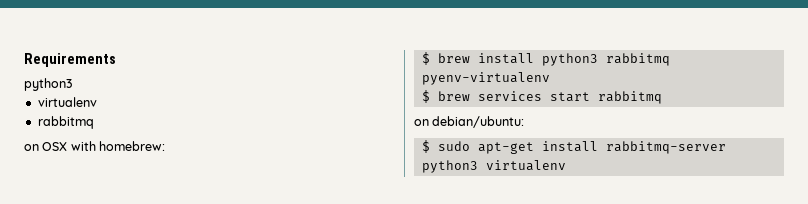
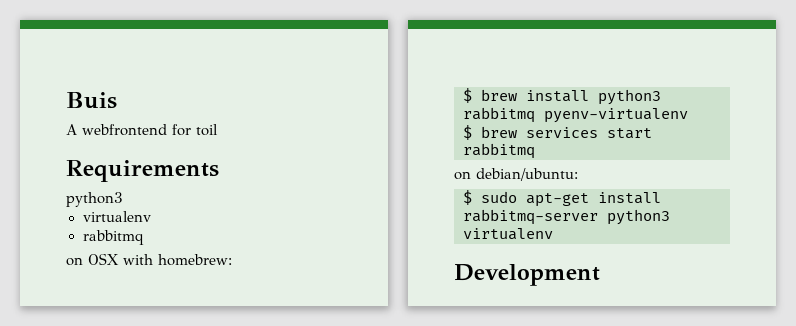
(24, 60) none -> [66,92,117,109] [66,124,218,136] Buis // A webfrontend for toil //
(566, 165) none -> [454,264,600,286] // Development

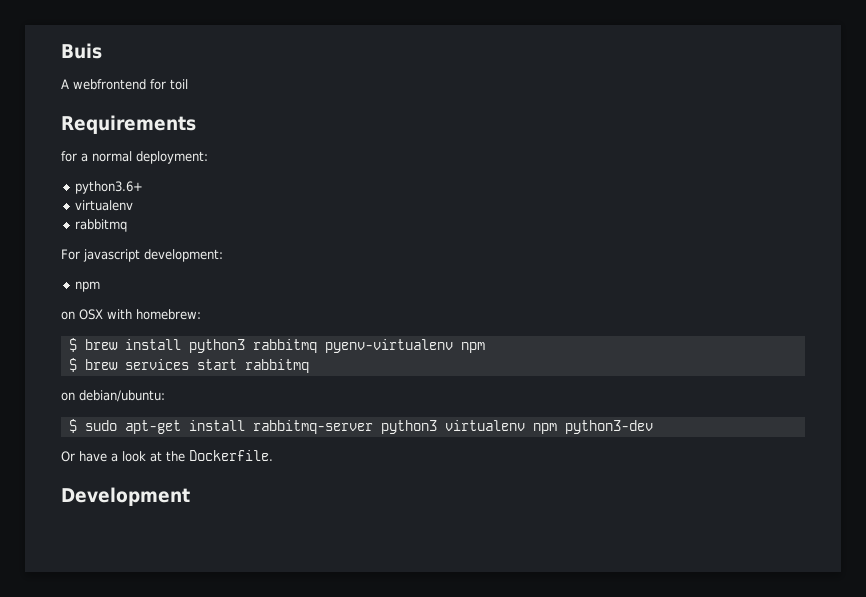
[66,192,123,207] [82,211,151,222] [82,230,144,245] python3 // virtualenv // rabbitmq -> [61,151,208,164] [75,181,144,194] [75,200,134,211] [75,219,128,232] [61,249,223,262] [75,281,101,292] for a normal deployment: // python3.6+ // virtualenv // rabbitmq // For javascript development: // npm
(688, 115) none -> [460,342,485,353] npm
(553, 234) none -> [532,420,653,434] [61,450,273,462] npm python3-dev // Or have a look at the Dockerfile.

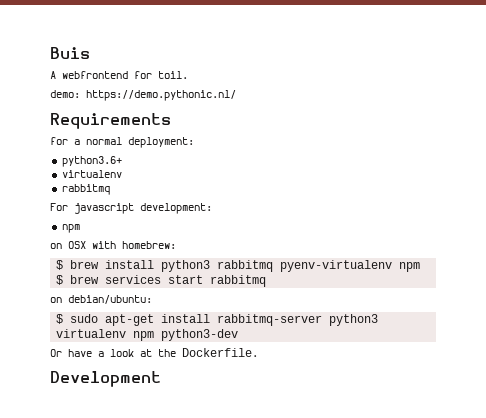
[170,79,188,90] toil -> [158,71,188,79] [50,90,236,101] toil. // demo: https://demo.pythonic.nl/

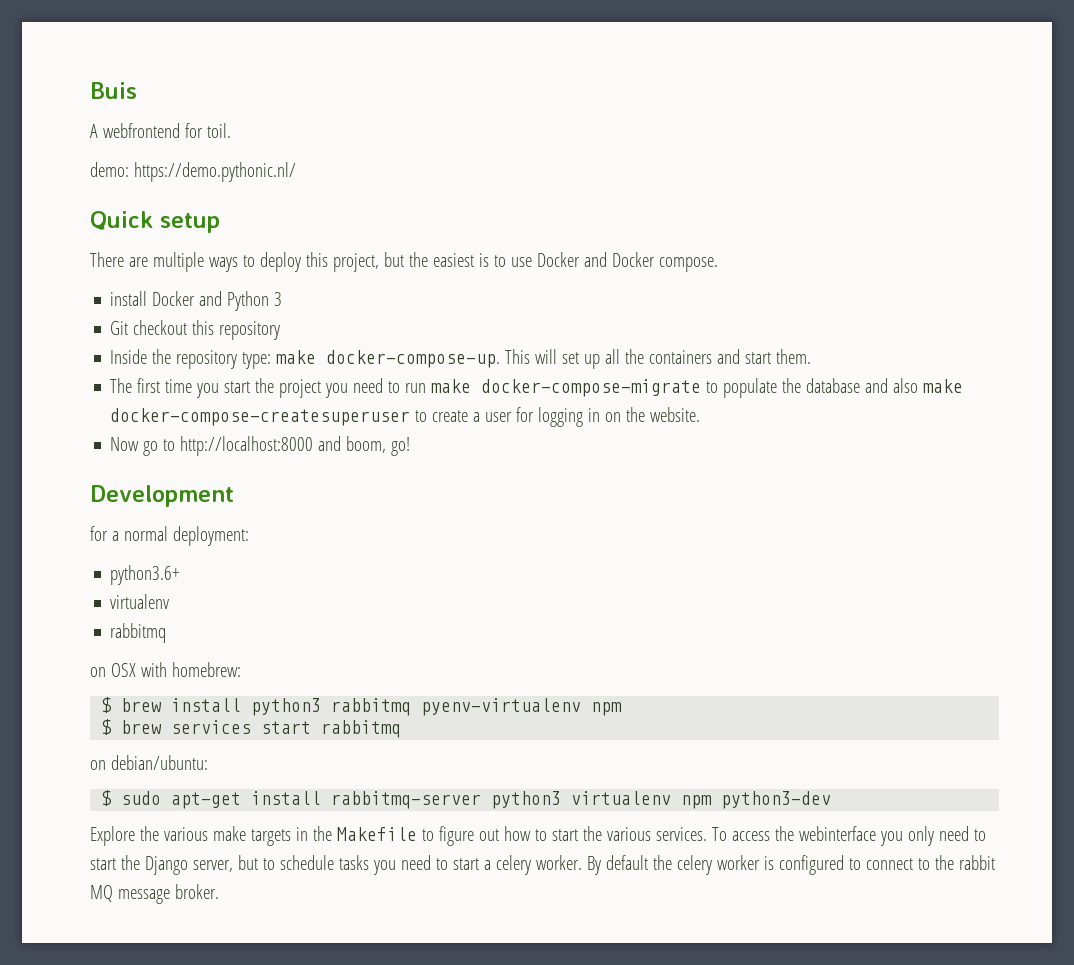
[50,113,171,129] Requirements -> [90,211,220,233] [90,252,718,272] [110,291,283,311] [110,320,281,340] [110,349,812,369] [110,378,964,398] [110,407,701,427] [110,436,411,456] [90,485,234,507] Quick setup // There are multiple ways to deploy this project, but the easiest is to use Docker and Docker compose. // install Docker and Python 3 // Git checkout this repository // Inside the repository type: make docker-compose-up. This will set up all the containers and start them. // The first time you start the project you need to run make docker-compose-migrate to populate the database and also make docker-compose-createsuperuser to create a user for logging in on the website. // Now go to http://localhost:8000 and boom, go! // Development
[50,203,212,214] [61,224,80,233] // For javascript development: // npm -> (167, 633) none
[50,348,258,357] [50,371,161,387] Or have a look at the Dockerfile. // Development -> [90,826,986,846] [90,855,995,875] [90,884,219,904] Explore the various make targets in the Makefile to figure out how to start the various services. To access the webinterface you only need to start the Django server, but to schedule tasks you need to start a celery worker. By default the celery worker is configured to connect to the rabbit MQ message broker.

